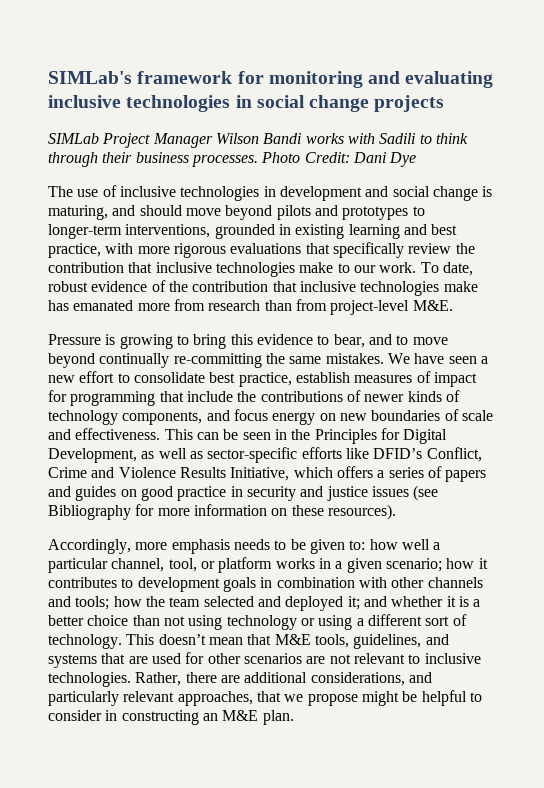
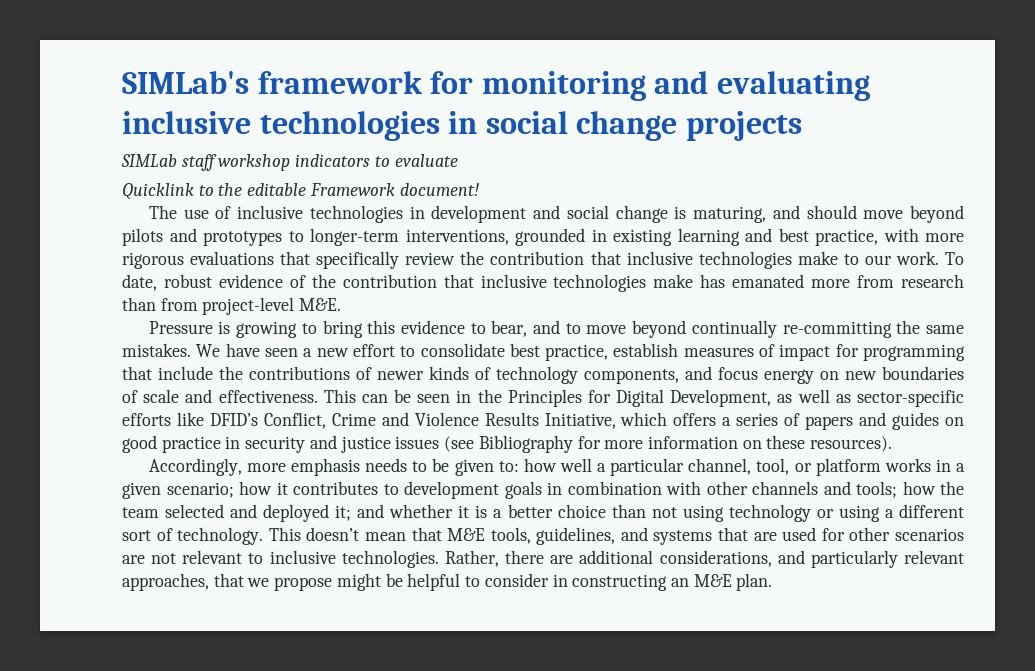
[102,133,468,148] [48,152,417,167] Project Manager Wilson Bandi works with Sadili to think through their business processes. Photo Credit: Dani Dye -> [181,154,458,171] [122,183,479,200] staff workshop indicators to evaluate // Quicklink to the editable Framework document!

